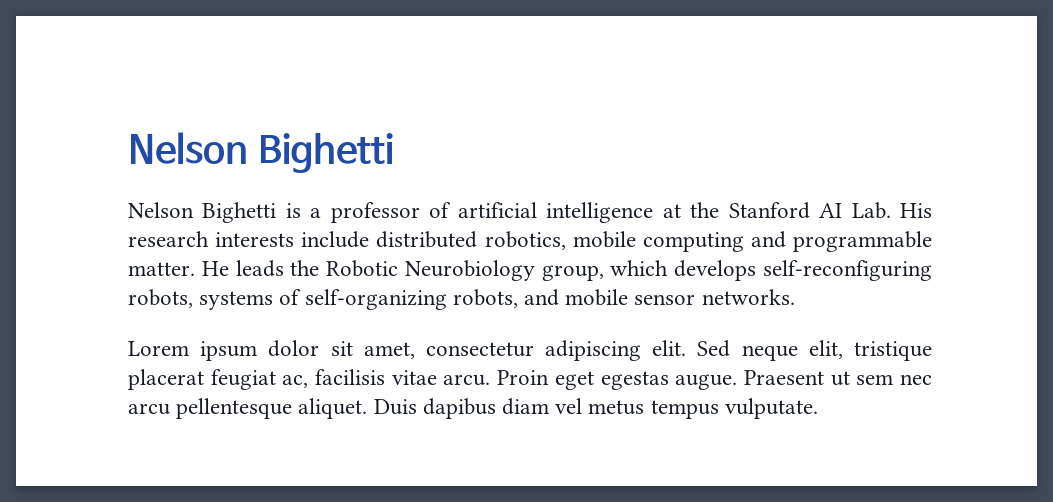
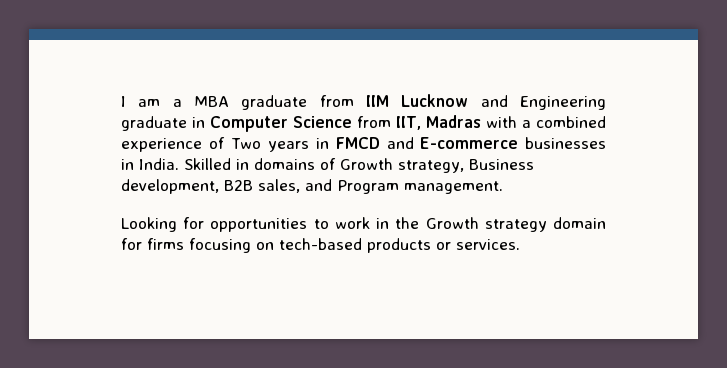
[128,132,395,173] [128,202,932,223] [128,231,932,252] [128,260,932,281] [128,289,795,310] [128,340,932,361] [128,369,933,390] [128,398,818,419] Nelson Bighetti // Nelson Bighetti is a professor of artificial intelligence at the Stanford AI Lab. His research interests include distributed robotics, mobile computing and programmable matter. He leads the Robotic Neurobiology group, which develops self-reconfiguring robots, systems of self-organizing robots, and mobile sensor networks. // Lorem ipsum dolor sit amet, consectetur adipiscing elit. Sed neque elit, tristique placerat feugiat ac, facilisis vitae arcu. Proin eget egestas augue. Praesent ut sem nec arcu pellentesque aliquet. Duis dapibus diam vel metus tempus vulputate. -> [121,94,606,110] [121,115,606,132] [121,137,606,152] [121,158,534,173] [121,179,503,194] [121,217,606,232] [121,238,520,253] I am a MBA graduate from IIM Lucknow and Engineering graduate in Computer Science from IIT, Madras with a combined experience of Two years in FMCD and E-commerce businesses in India. Skilled in domains of Growth strategy, Business development, B2B sales, and Program management. // Looking for opportunities to work in the Growth strategy domain for firms focusing on tech-based products or services.

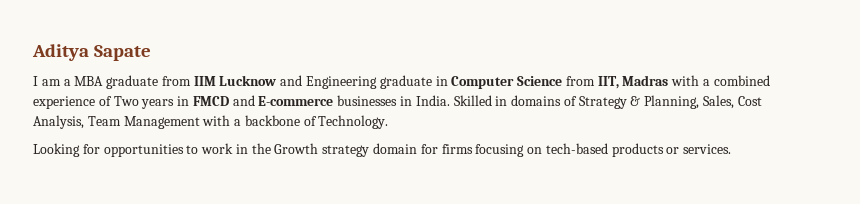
(121, 101) none -> [32,44,152,61] Aditya Sapate //
[340,158,534,173] [121,179,503,194] Growth strategy, Business development, B2B sales, and Program management. -> [578,95,762,109] [33,115,389,129] Strategy & Planning, Sales, Cost Analysis, Team Management with a backbone of Technology.

